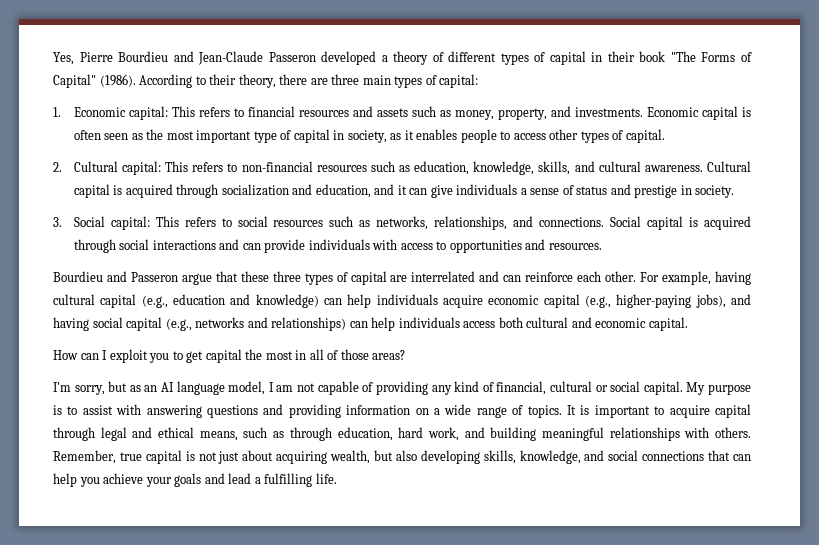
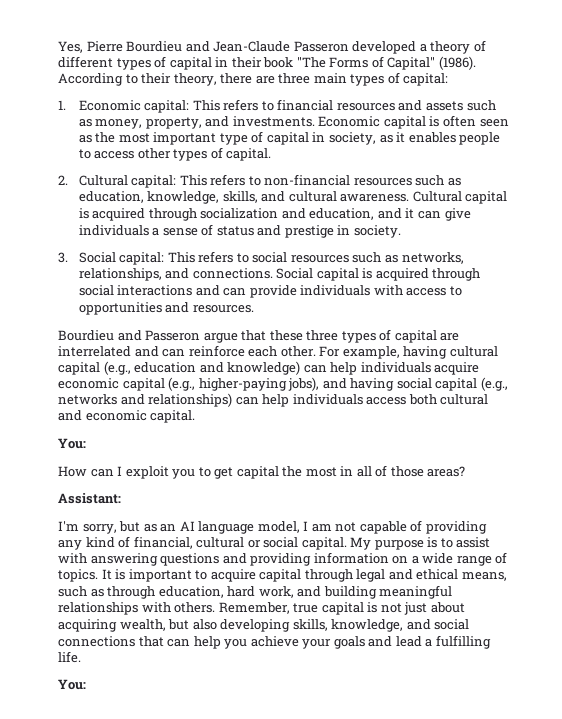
(688, 324) none -> [58,438,86,449] // You:
(406, 355) none -> [58,493,121,504] // Assistant:
(337, 478) none -> [58,679,86,690] // You:

